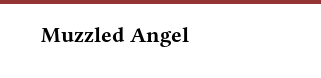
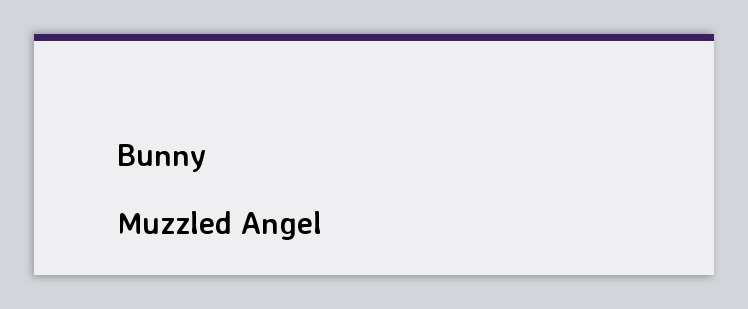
(41, 35) none -> [117,144,206,172] Bunny //

